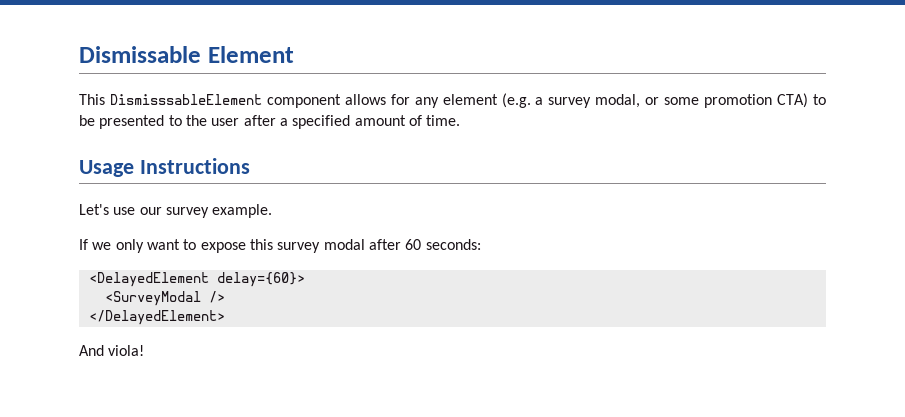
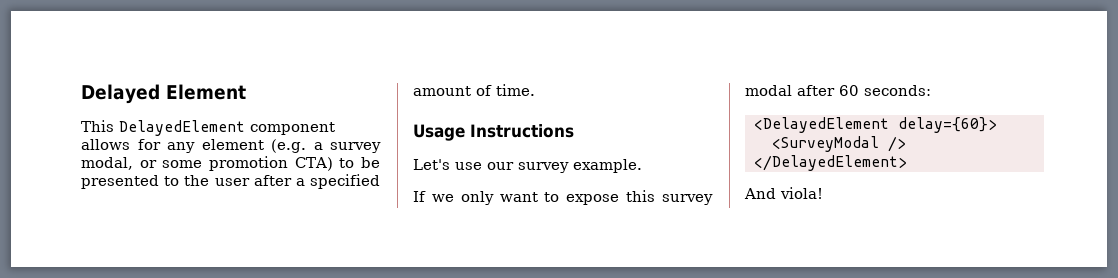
[79,46,201,63] Dismissable -> [81,84,160,104] Delayed
[109,94,262,105] DismisssableElement -> [119,120,245,136] DelayedElement

